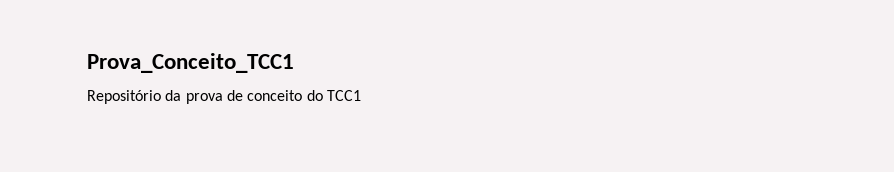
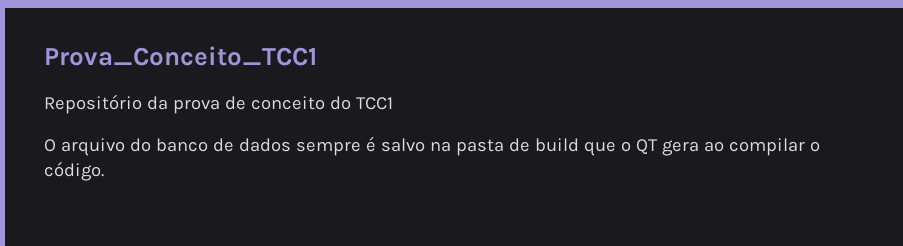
(361, 95) none -> [44,136,820,156] [44,161,104,181] // O arquivo do banco de dados sempre é salvo na pasta de build que o QT gera ao compilar o código.

